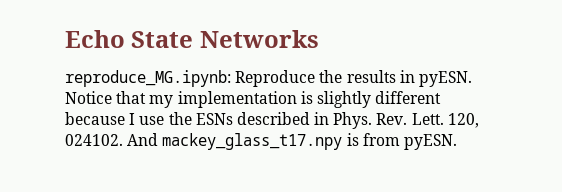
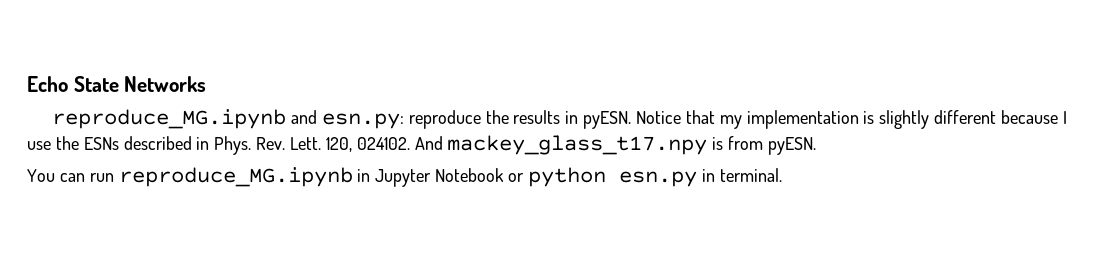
[65,70,316,87] reproduce_MG.ipynb: Reproduce -> [52,109,481,129] reproduce_MG.ipynb and esn.py: reproduce
(457, 142) none -> [27,167,782,187] // You can run reproduce_MG.ipynb in Jupyter Notebook or python esn.py in terminal.

